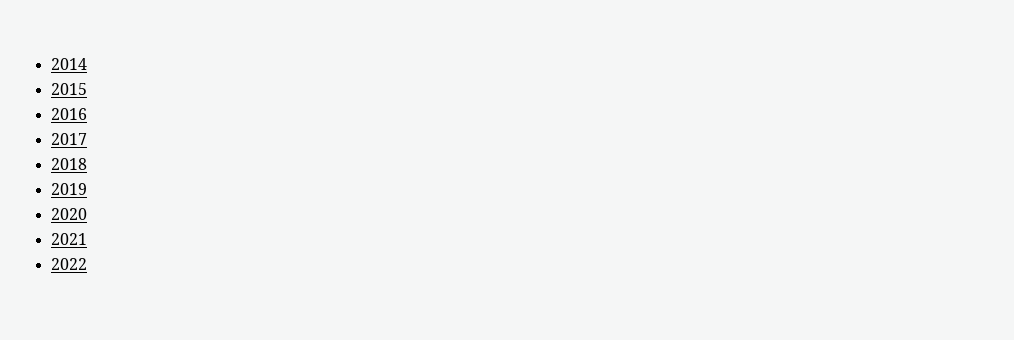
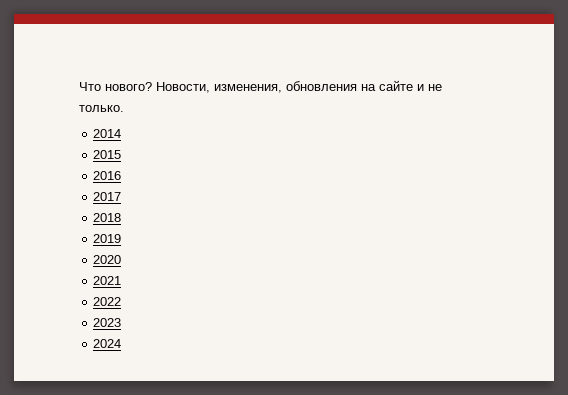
(50, 64) none -> [79,80,442,93] [79,105,124,112] Что нового? Новости, изменения, обновления на сайте и не только. //
(87, 264) none -> [93,318,122,327] [93,339,122,348] // 2023 // 2024

